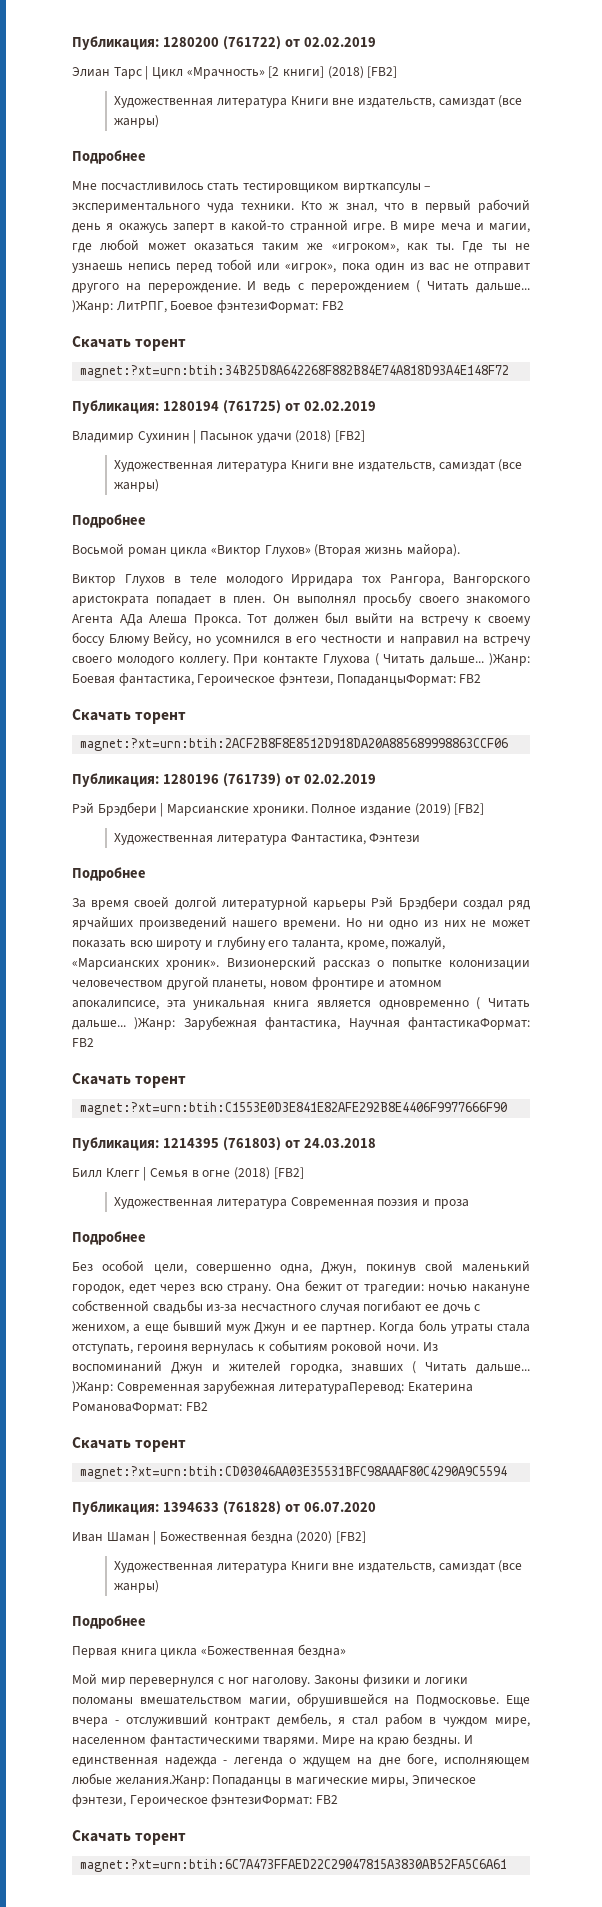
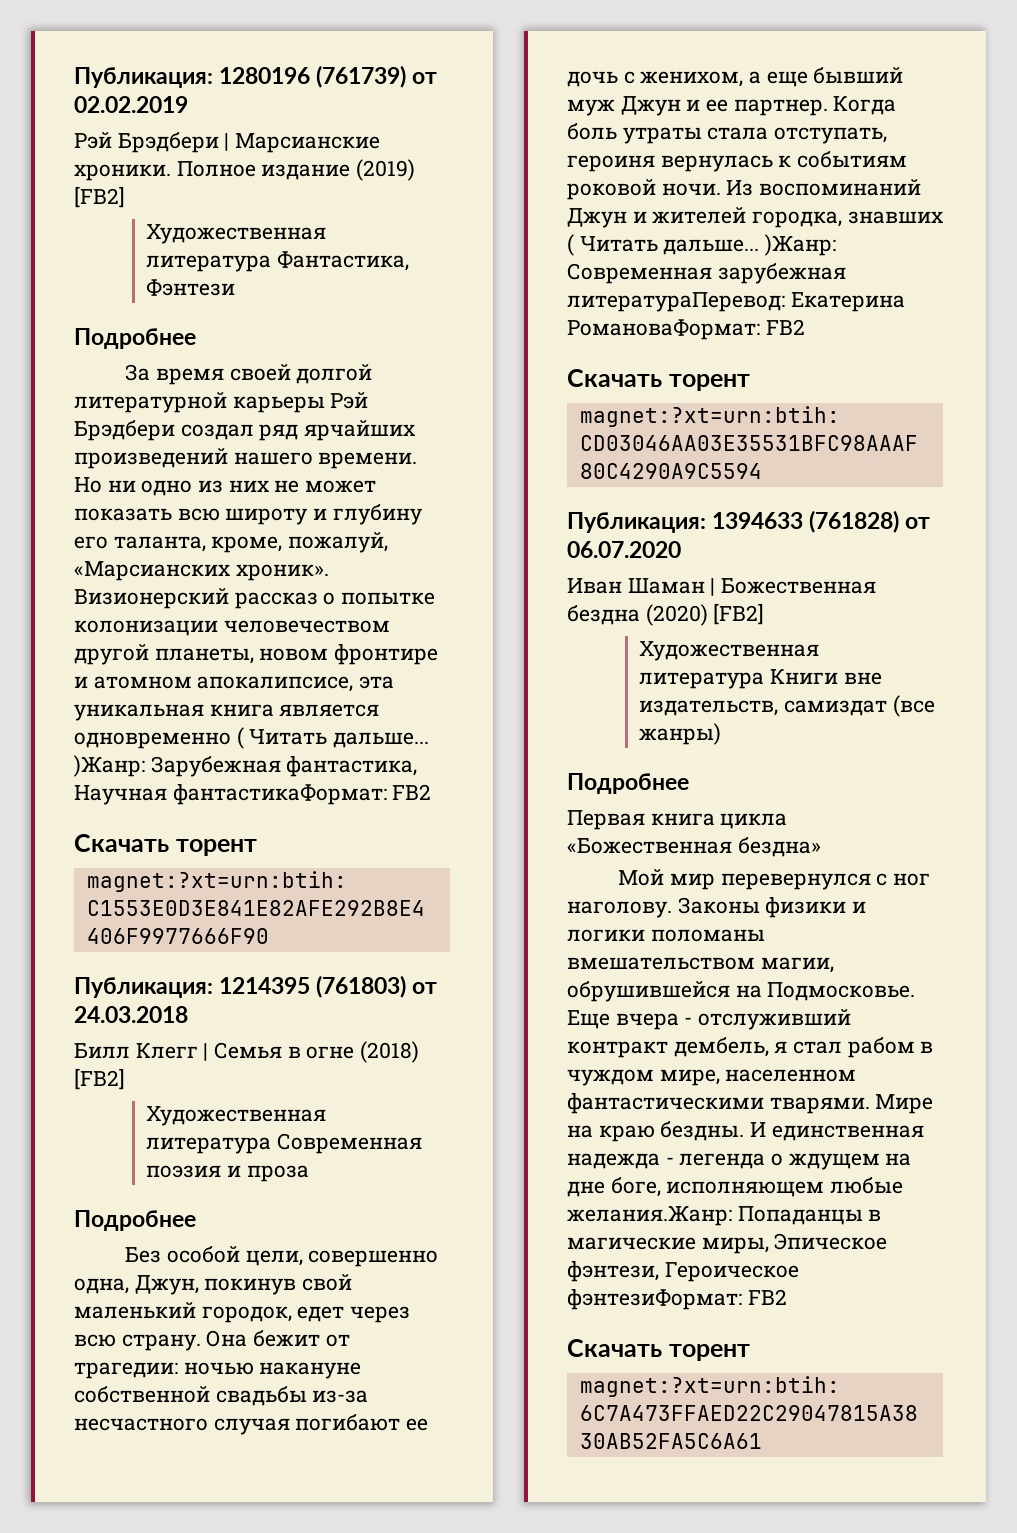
[72,36,376,50] [72,66,398,80] [114,95,523,108] [114,115,160,128] [72,150,146,164] [72,181,431,193] [72,199,530,213] [72,219,530,233] [72,239,530,253] [72,259,530,273] [72,280,530,293] [72,300,344,313] [72,336,187,351] [80,365,510,378] [72,400,376,414] [72,430,365,444] [114,459,523,472] [114,479,160,492] [72,514,146,528] [72,543,460,557] [72,574,530,586] [72,592,530,606] [72,612,531,626] [72,632,531,646] [72,653,530,666] [72,673,482,686] [72,709,187,724] [80,738,509,751] [72,773,159,787] Публикация: 1280200 (761722) от 02.02.2019 // Элиан Тарс | Цикл «Мрачность» [2 книги] (2018) [FB2] // Художественная литература Книги вне издательств, самиздат (все жанры) // Подробнее // Мне посчастливилось стать тестировщиком вирткапсулы – экспериментального чуда техники. Кто ж знал, что в первый рабочий день я окажусь заперт в какой-то странной игре. В мире меча и магии, где любой может оказаться таким же «игроком», как ты. Где ты не узнаешь непись перед тобой или «игрок», пока один из вас не отправит другого на перерождение. И ведь с перерождением ( Читать дальше... )Жанр: ЛитРПГ, Боевое фэнтезиФормат: FB2 // Скачать торент // magnet:?xt=urn:btih:34B25D8A642268F882B84E74A818D93A4E148F72 // Публикация: 1280194 (761725) от 02.02.2019 // Владимир Сухинин | Пасынок удачи (2018) [FB2] // Художественная литература Книги вне издательств, самиздат (все жанры) // Подробнее // Восьмой роман цикла «Виктор Глухов» (Вторая жизнь майора). // Виктор Глухов в теле молодого Ирридара тох Рангора, Вангорского аристократа попадает в плен. Он выполнял просьбу своего знакомого Агента АДа Алеша Прокса. Тот должен был выйти на встречу к своему боссу Блюму Вейсу, но усомнился в его честности и направил на встречу своего молодого коллегу. При контакте Глухова ( Читать дальше... )Жанр: Боевая фантастика, Героическое фэнтези, ПопаданцыФормат: FB2 // Скачать торент // magnet:?xt=urn:btih:2ACF2B8F8E8512D918DA20A885689998863CCF06 // Публикация: -> [74,67,213,88] Публикация:

